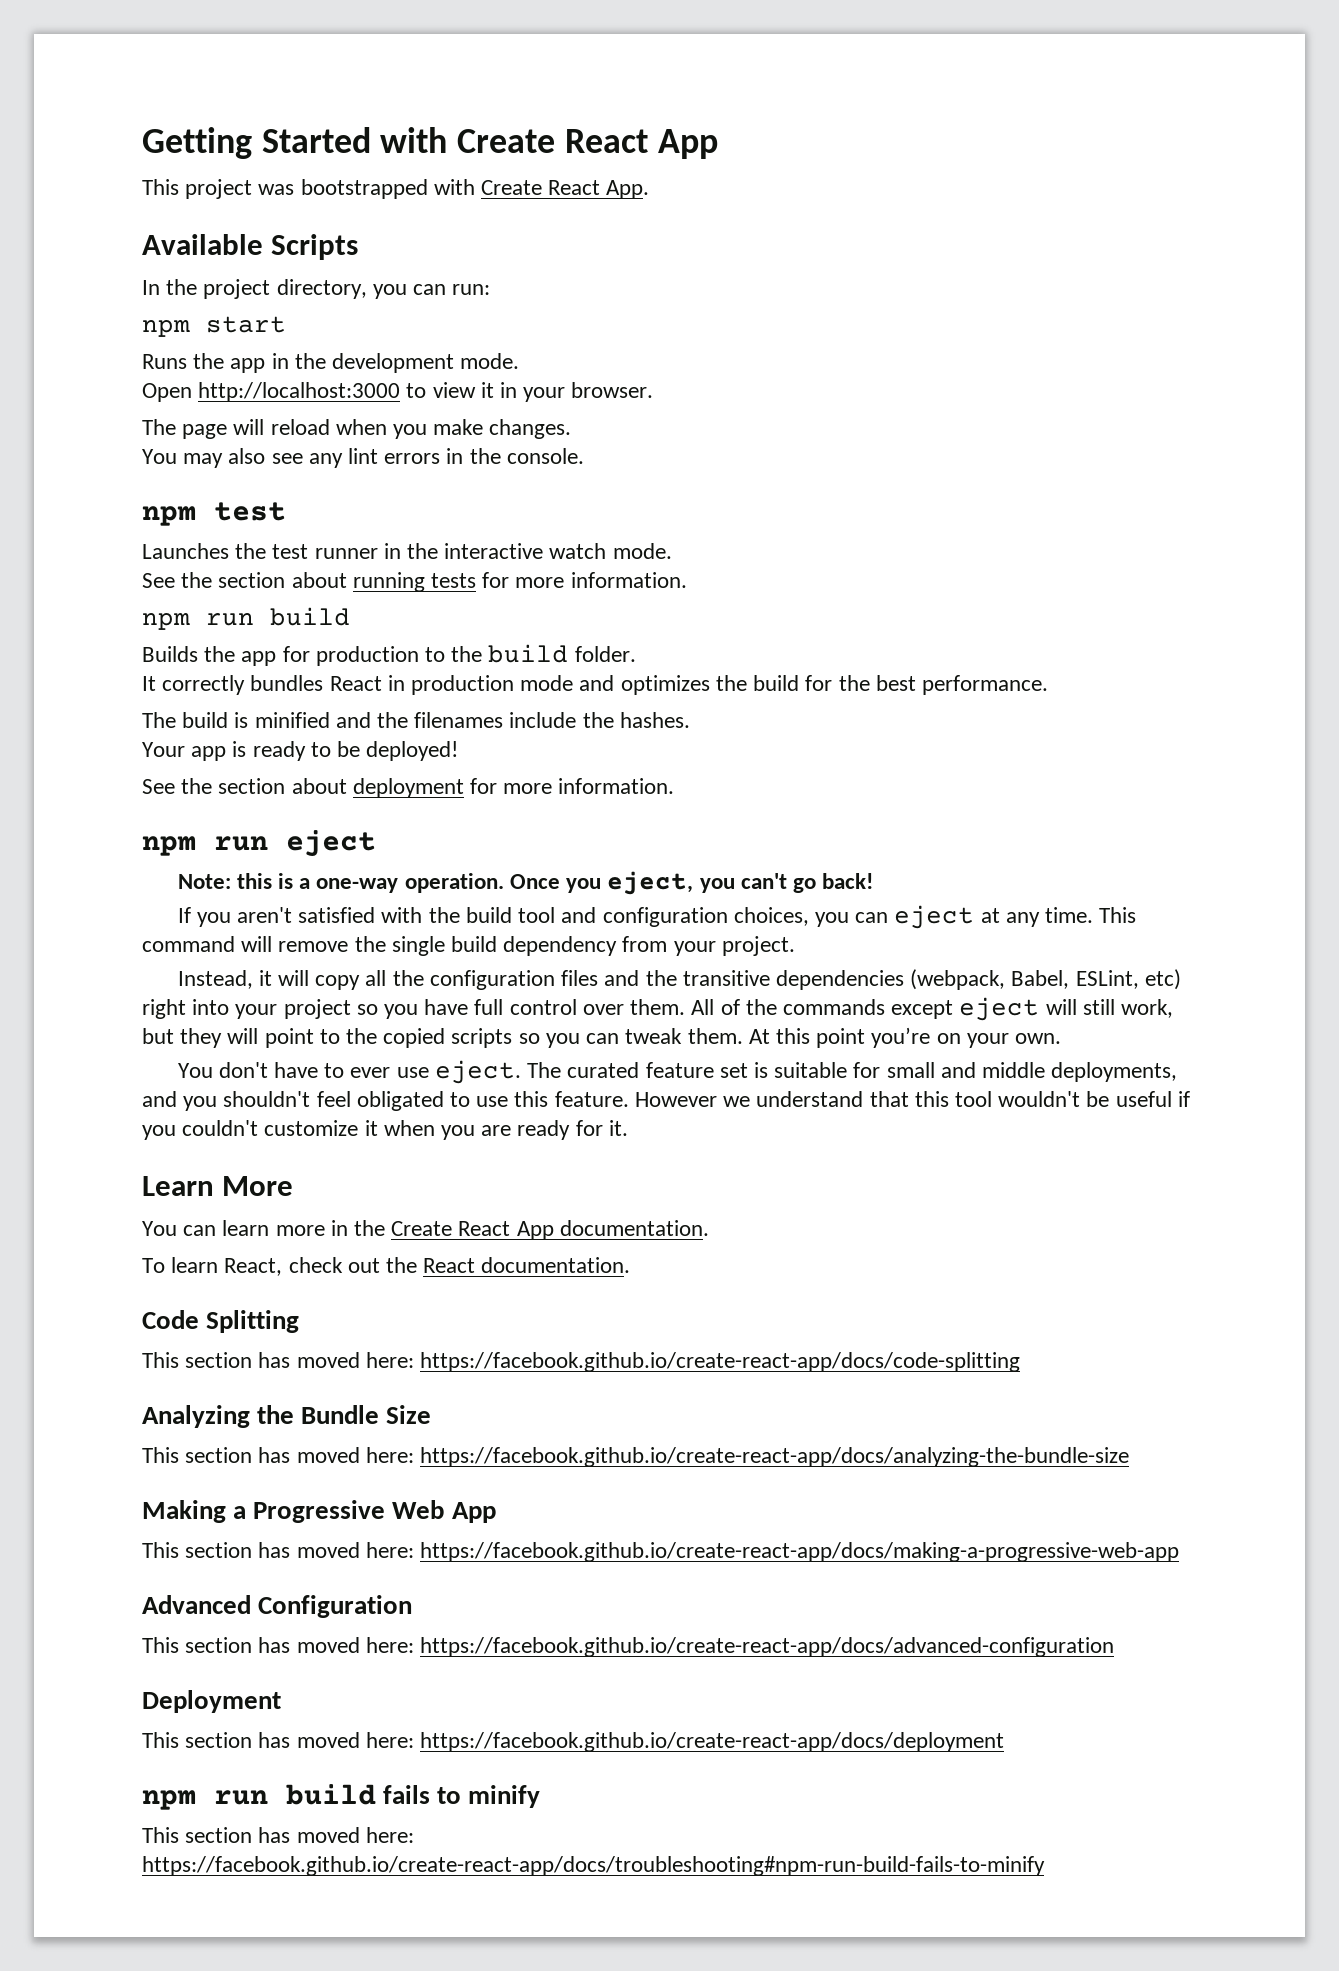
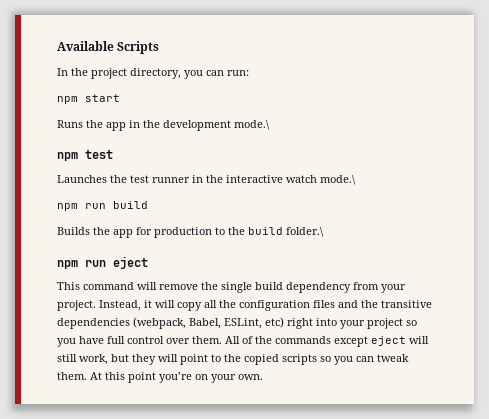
[142,127,718,159] [142,179,650,199] Getting Started with Create React App // This project was bootstrapped with Create React App. // -> (57, 46) none
[460,353,520,369] [142,382,654,402] [142,419,572,439] [142,448,584,468] mode. // Open http://localhost:3000 to view it in your browser. // The page will reload when you make changes. // You may also see any lint errors in the console. -> [234,120,270,130] mode.\
[612,543,672,559] [142,572,687,592] mode. // See the section about running tests for more information. -> [320,175,356,185] mode.\
[574,646,636,662] [142,675,1048,695] [142,712,690,728] [142,741,459,761] [142,778,675,798] [142,830,376,857] [177,871,874,895] [177,905,1094,929] folder. // It correctly bundles React in production mode and optimizes the build for the best performance. // The build is minified and the filenames include the hashes. // Your app is ready to be deployed! // See the section about deployment for more information. // npm run eject // Note: this is a one-way operation. Once you eject, you can't go back! // If you aren't satisfied with the build tool and configuration choices, you can eject at any time. -> [286,227,324,237] [57,256,148,269] folder.\ // npm run eject //
(795, 946) // -> (96, 305) none
[177,1060,1178,1084] [142,1091,1190,1111] [142,1120,628,1140] [142,1176,294,1196] [142,1220,709,1240] [142,1257,631,1276] [142,1310,300,1333] [142,1352,1021,1372] [142,1405,432,1428] [142,1447,1130,1467] [142,1500,496,1523] [142,1542,1180,1562] [142,1595,413,1618] [142,1637,1115,1657] [142,1690,281,1713] [142,1732,1005,1752] [142,1784,541,1810] [142,1827,414,1843] [142,1856,1045,1876] // You don't have to ever use eject. The curated feature set is suitable for small and middle deployments, and you shouldn't feel obligated to use this feature. However we understand that this tool wouldn't be useful if you couldn't customize it when you are ready for it. // Learn More // You can learn more in the Create React App documentation. // To learn React, check out the React documentation. // Code Splitting // This section has moved here: https://facebook.github.io/create-react-app/docs/code-splitting // Analyzing the Bundle Size // This section has moved here: https://facebook.github.io/create-react-app/docs/analyzing-the-bundle-size // Making a Progressive Web App // This section has moved here: https://facebook.github.io/create-react-app/docs/making-a-progressive-web-app // Advanced Configuration // This section has moved here: https://facebook.github.io/create-react-app/docs/advanced-configuration // Deployment // This section has moved here: https://facebook.github.io/create-react-app/docs/deployment // npm run build fails to minify // This section has moved here: https://facebook.github.io/create-react-app/docs/troubleshooting#npm-run-build-fails-to-minify -> (263, 377) none

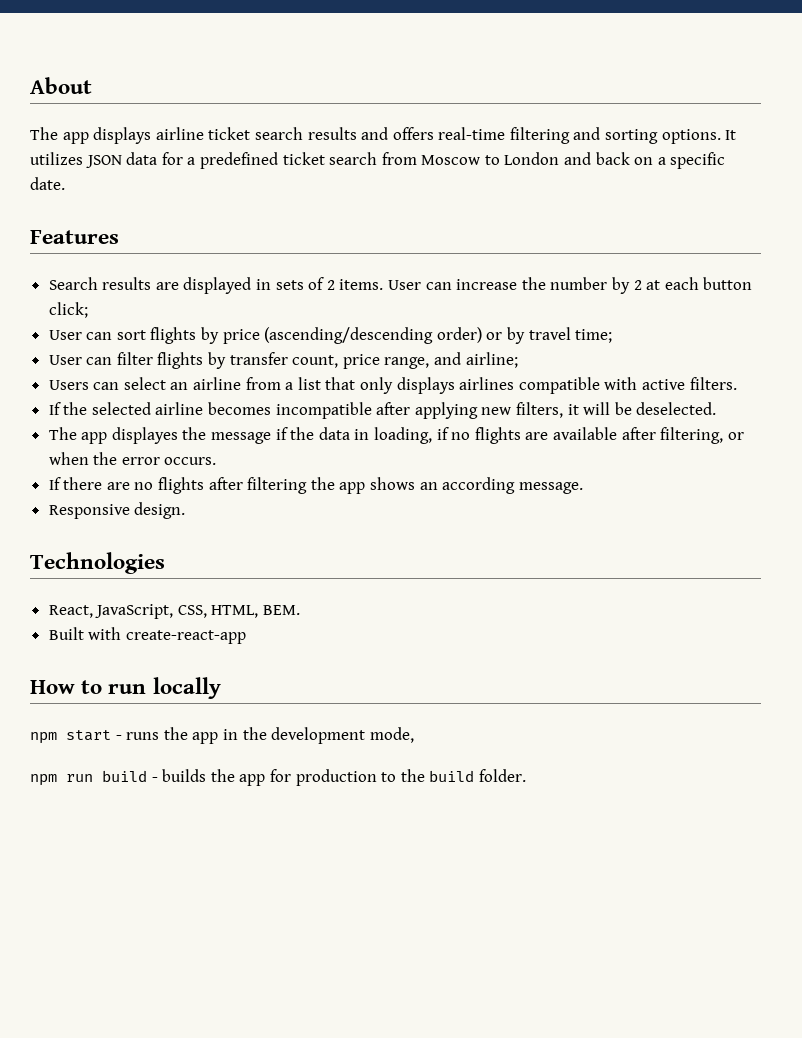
[57,41,160,54] [57,68,249,79] Available Scripts // In the project directory, you can run: -> [30,77,92,94] [30,127,737,144] [30,152,726,169] [30,177,65,190] [30,230,119,244] [48,277,753,294] [48,302,88,318] [48,327,613,344] [48,352,518,369] [48,377,737,394] [48,402,717,419] [48,427,744,444] [48,452,217,465] [48,477,583,494] [48,502,186,519] [30,552,165,574] [48,604,301,619] [48,627,246,644] [30,677,221,699] About // The app displays airline ticket search results and offers real-time filtering and sorting options. It utilizes JSON data for a predefined ticket search from Moscow to London and back on a specific date. // Features // Search results are displayed in sets of 2 items. User can increase the number by 2 at each button click; // User can sort flights by price (ascending/descending order) or by travel time; // User can filter flights by transfer count, price range, and airline; // Users can select an airline from a list that only displays airlines compatible with active filters. // If the selected airline becomes incompatible after applying new filters, it will be deselected. // The app displayes the message if the data in loading, if no flights are available after filtering, or when the error occurs. // If there are no flights after filtering the app shows an according message. // Responsive design. // Technologies // React, JavaScript, CSS, HTML, BEM. // Built with create-react-app // How to run locally
[57,120,83,128] // Runs -> [115,732,160,740] - runs
[234,120,270,130] [57,150,113,161] [57,175,356,185] mode.\ // npm test // Launches the test runner in the interactive watch mode.\ -> [369,727,414,743] mode,
[57,227,90,235] // Builds -> [151,769,207,782] - builds
[286,227,324,237] [57,256,148,269] [57,282,406,293] [57,300,432,311] [57,317,417,329] [57,336,429,347] [57,354,409,365] [57,372,263,383] folder.\ // npm run eject // This command will remove the single build dependency from your project. Instead, it will copy all the configuration files and the transitive dependencies (webpack, Babel, ESLint, etc) right into your project so you have full control over them. All of the commands except eject will still work, but they will point to the copied scripts so you can tweak them. At this point you’re on your own. -> [478,769,526,782] folder.

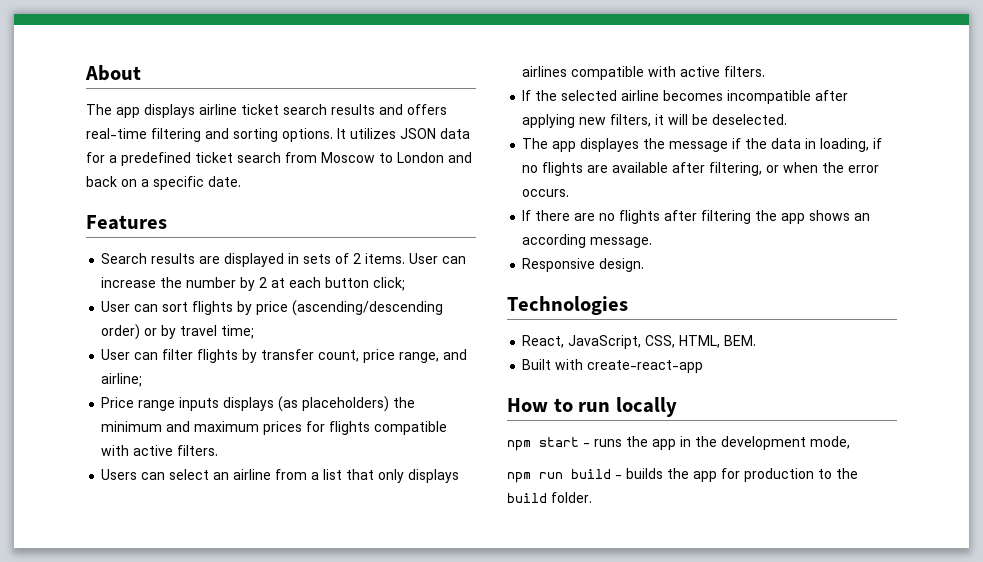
(518, 360) none -> [101,396,416,412] [101,421,448,435] [101,445,219,456] // Price range inputs displays (as placeholders) the minimum and maximum prices for flights compatible with active filters.

